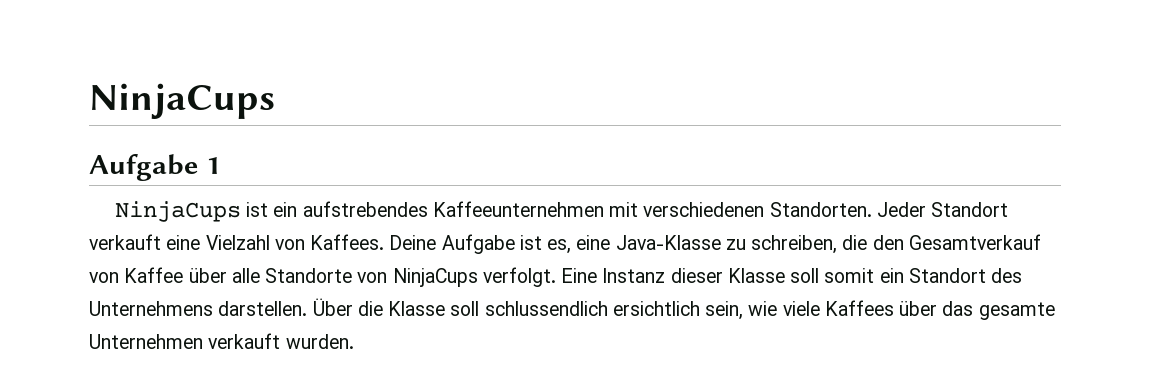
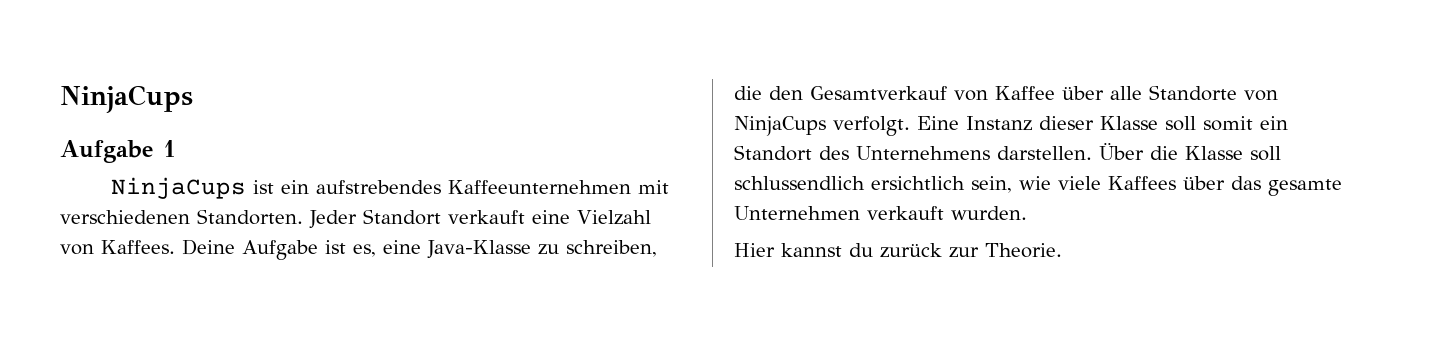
(354, 341) none -> [734,243,1062,258] // Hier kannst du zurück zur Theorie.

